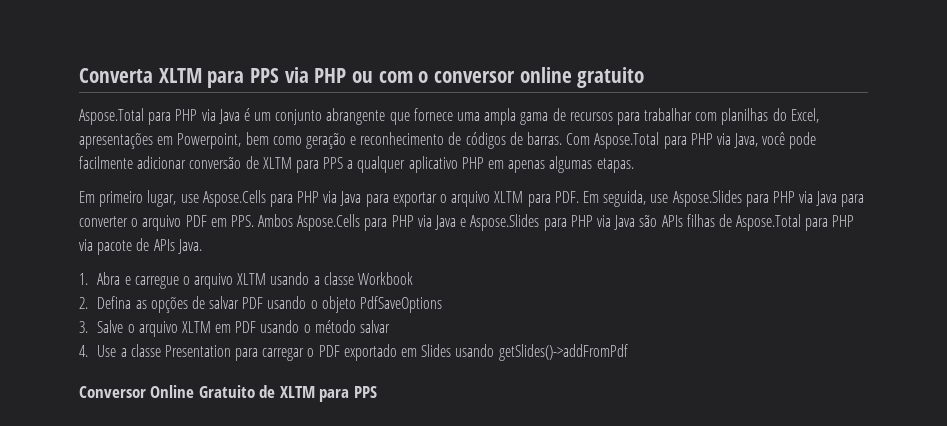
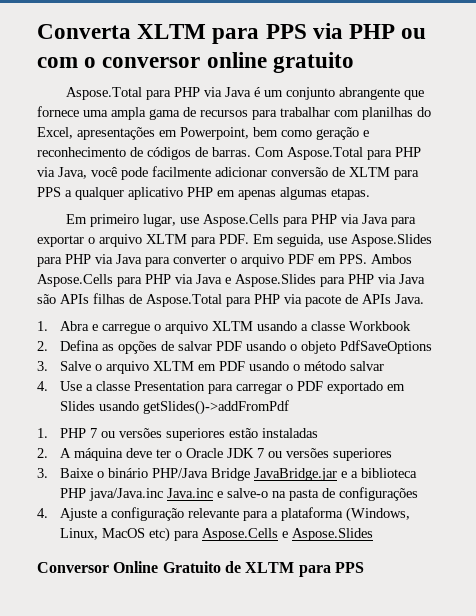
(628, 352) none -> [37,428,318,441] [37,448,392,461] [37,468,417,481] [59,487,418,501] [37,507,410,522] [59,527,373,542] // 1. PHP 7 ou versões superiores estão instaladas // 2. A máquina deve ter o Oracle JDK 7 ou versões superiores // 3. Baixe o binário PHP/Java Bridge JavaBridge.jar e a biblioteca PHP java/Java.inc Java.inc e salve-o na pasta de configurações // 4. Ajuste a configuração relevante para a plataforma (Windows, Linux, MacOS etc) para Aspose.Cells e Aspose.Slides

